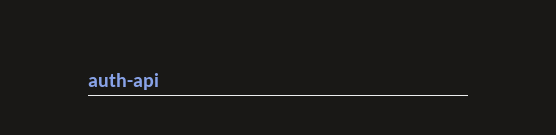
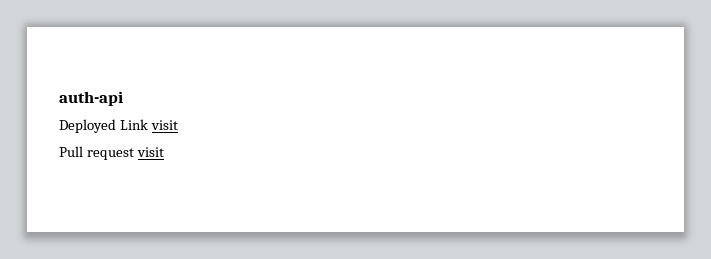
(159, 81) none -> [59,119,178,133] [59,146,164,160] // Deployed Link visit // Pull request visit

